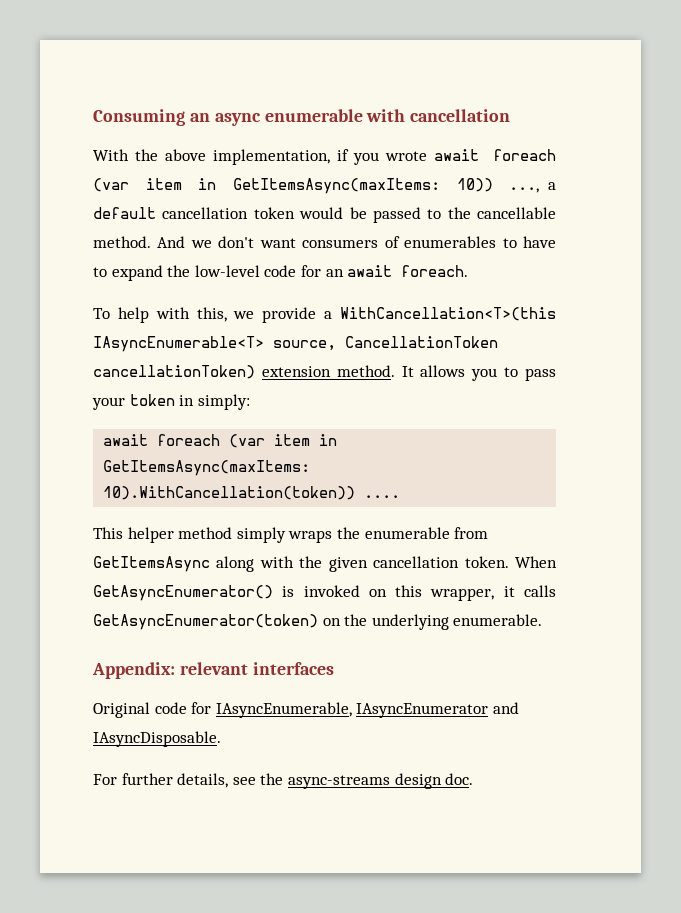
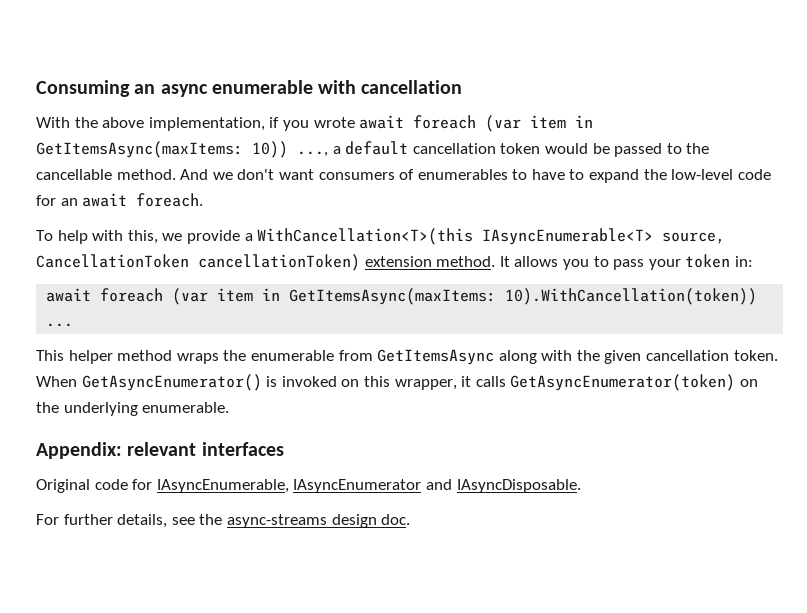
[179,394,250,410] in simply: -> [734,256,753,267] in:
[364,495,401,498] .... -> [46,323,74,327] ...
[236,527,286,543] simply -> (173, 355) none

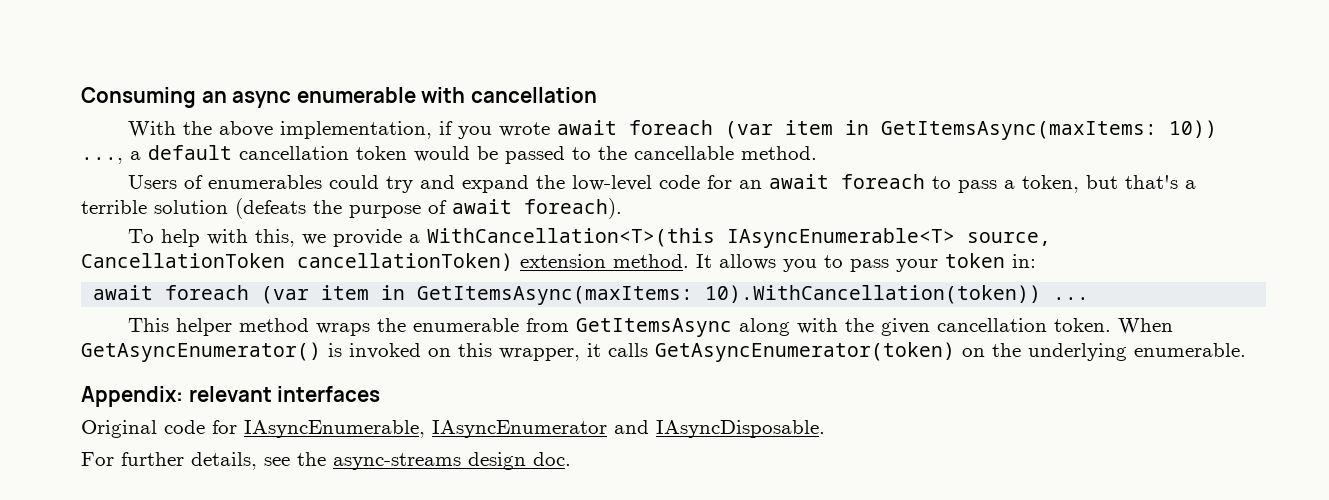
[180,169,585,180] And we don't want consumers of enumerables to have to -> [127,175,455,193] // Users of enumerables could try and
[136,193,204,207] foreach. -> [840,174,1196,193] [81,198,622,219] foreach to pass a token, but that's a terrible solution (defeats the purpose of await foreach).

